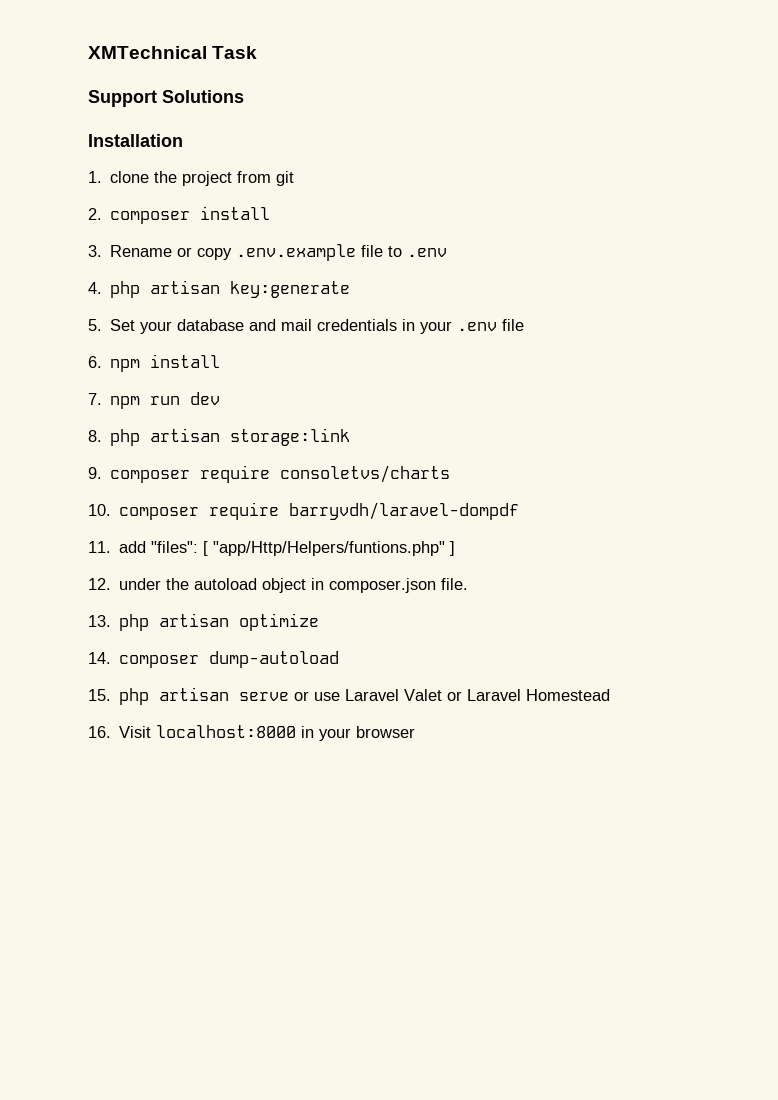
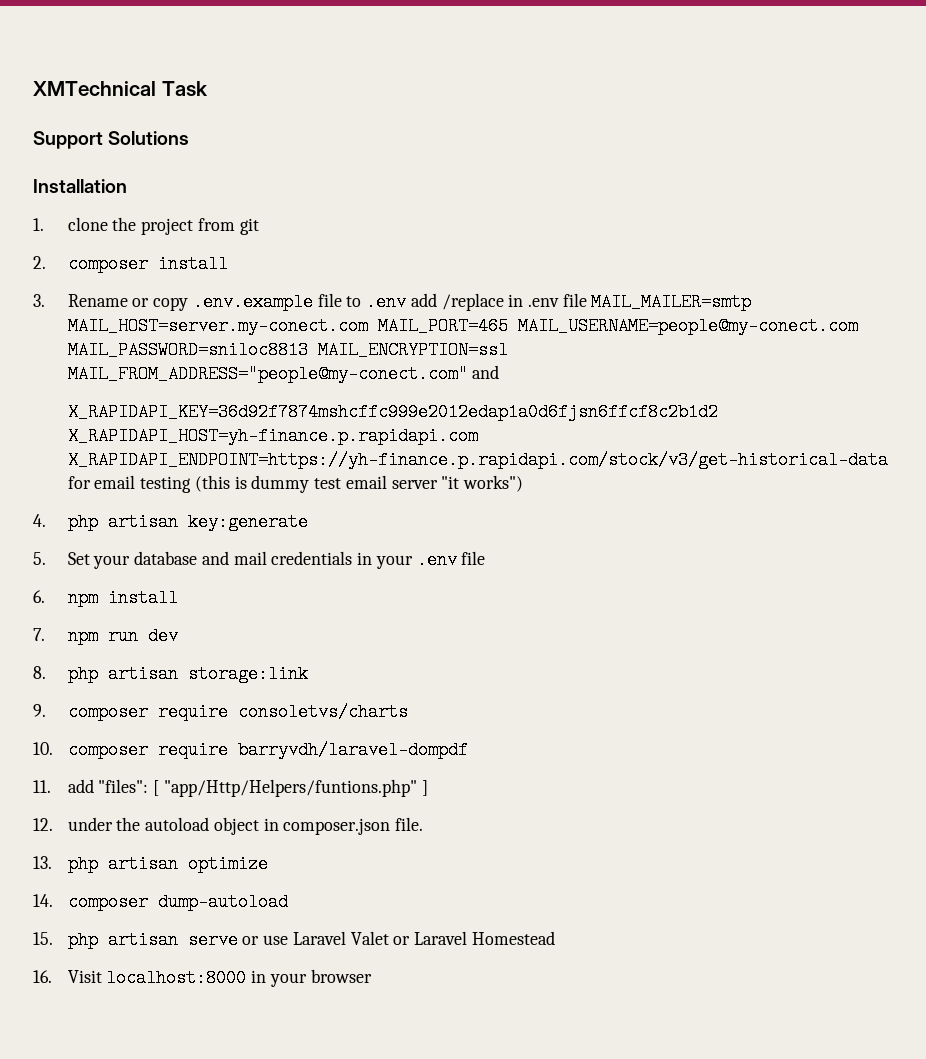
(448, 252) none -> [410,293,752,311] [67,317,858,335] [67,341,508,359] [67,365,500,383] [67,403,718,421] [67,427,478,445] [67,451,888,469] [67,475,523,493] add /replace in .env file MAIL_MAILER=smtp MAIL_HOST=server.my-conect.com MAIL_PORT=465 MAIL_USERNAME=people@my-conect.com MAIL_PASSWORD=sniloc8813 MAIL_ENCRYPTION=ssl MAIL_FROM_ADDRESS="people@my-conect.com" and // X_RAPIDAPI_KEY=36d92f7874mshcffc999e2012edap1a0d6fjsn6ffcf8c2b1d2 X_RAPIDAPI_HOST=yh-finance.p.rapidapi.com X_RAPIDAPI_ENDPOINT=https://yh-finance.p.rapidapi.com/stock/v3/get-historical-data for email testing (this is dummy test email server "it works")

